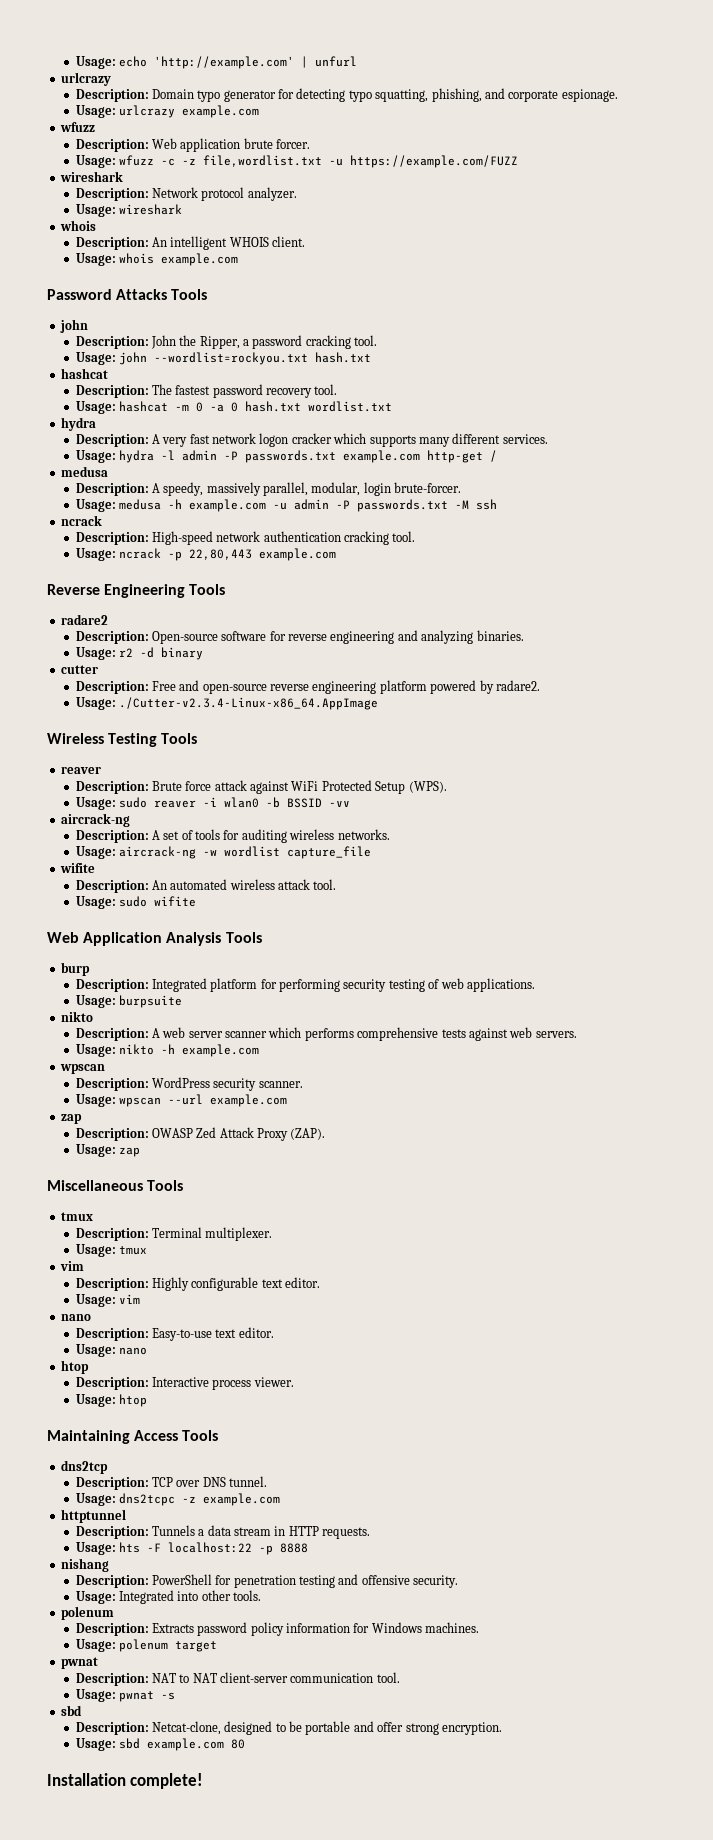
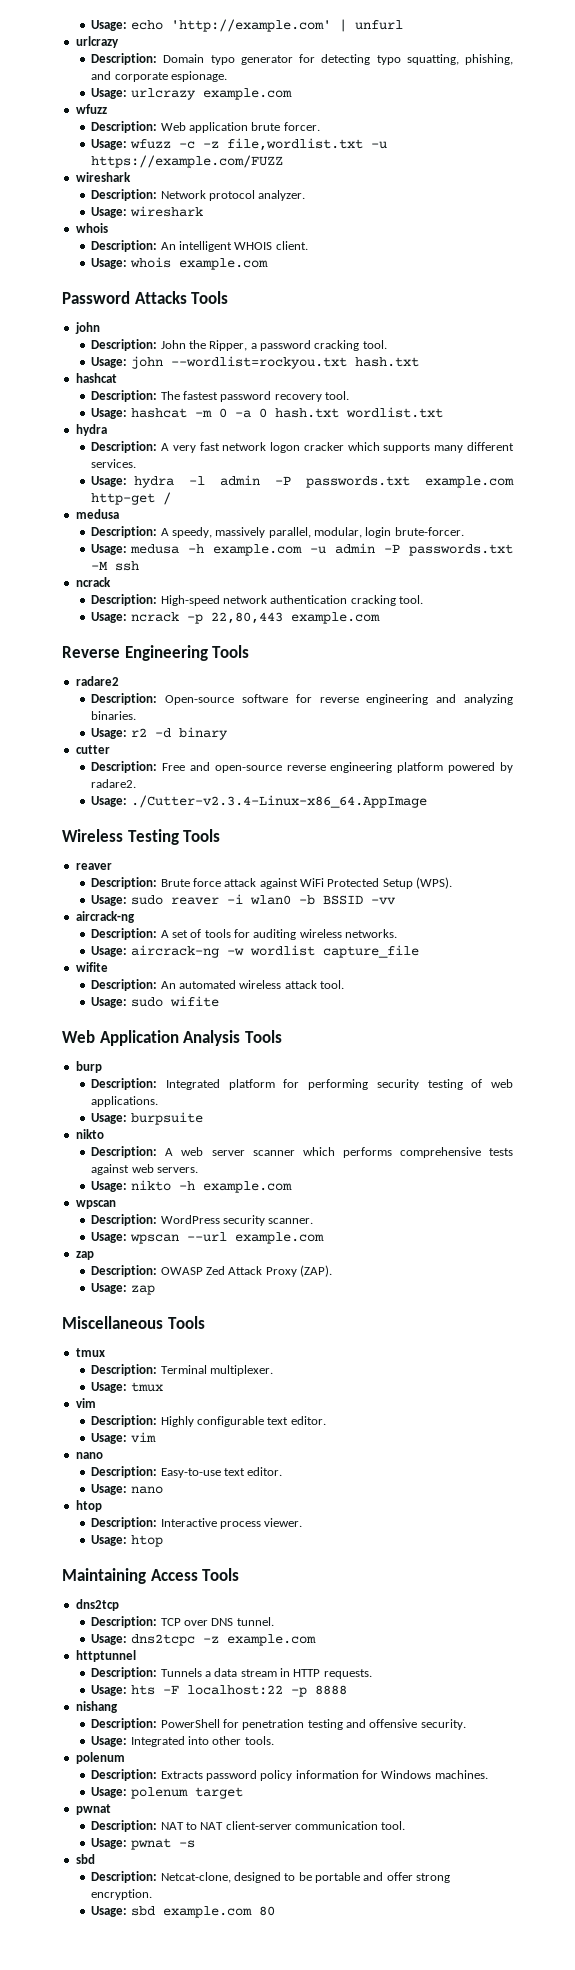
[47,1773,204,1789] // Installation complete! -> (275, 1911) none

